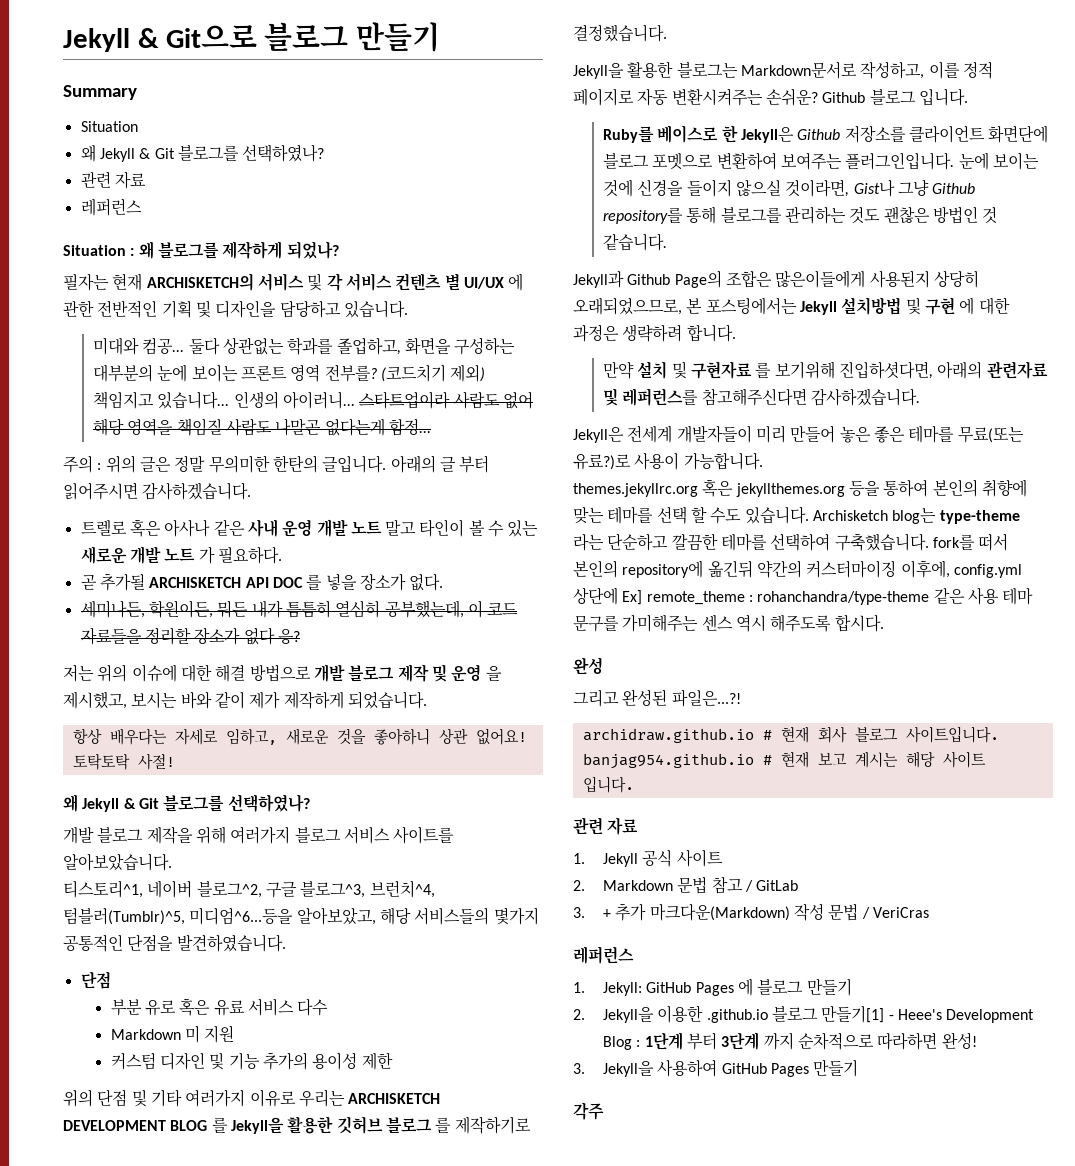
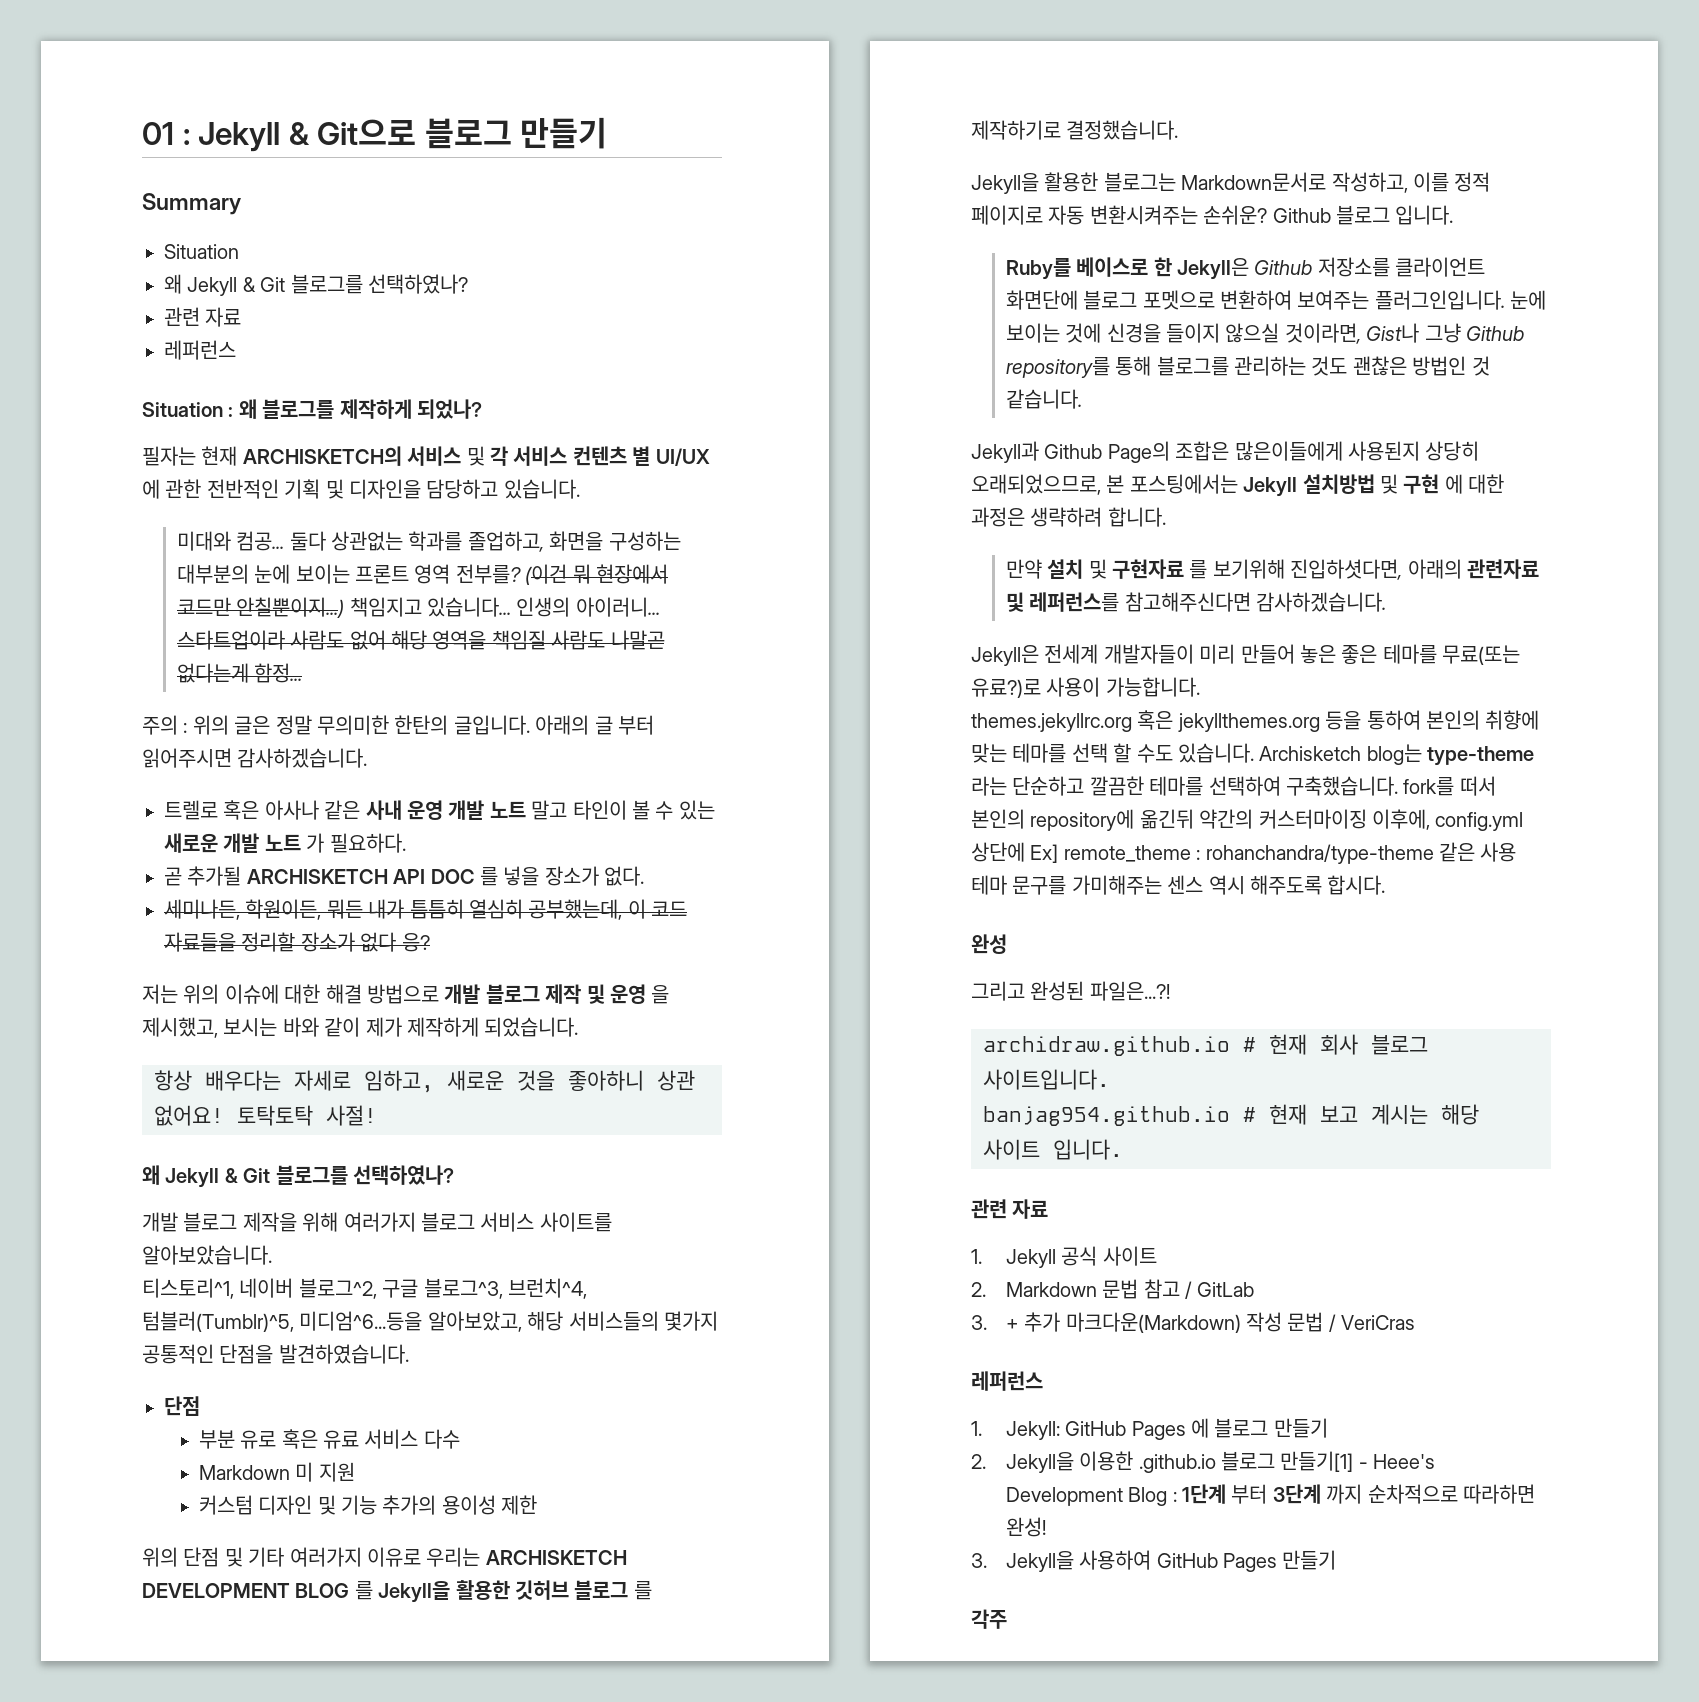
(63, 40) none -> [142,122,190,145] 01 :
[380,364,486,382] (코드치기 제외) -> [525,564,668,585] [176,597,345,618] (이건 뭐 현장에서 코드만 안칠뿐이지...)

